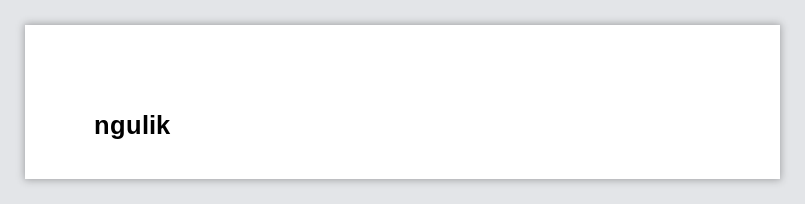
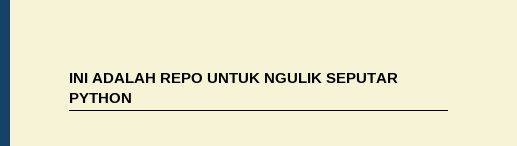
[94,115,171,139] ngulik -> [69,73,399,83] [69,93,132,103] INI ADALAH REPO UNTUK NGULIK SEPUTAR PYTHON

